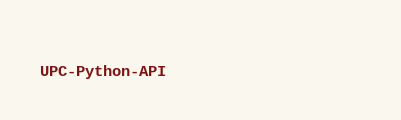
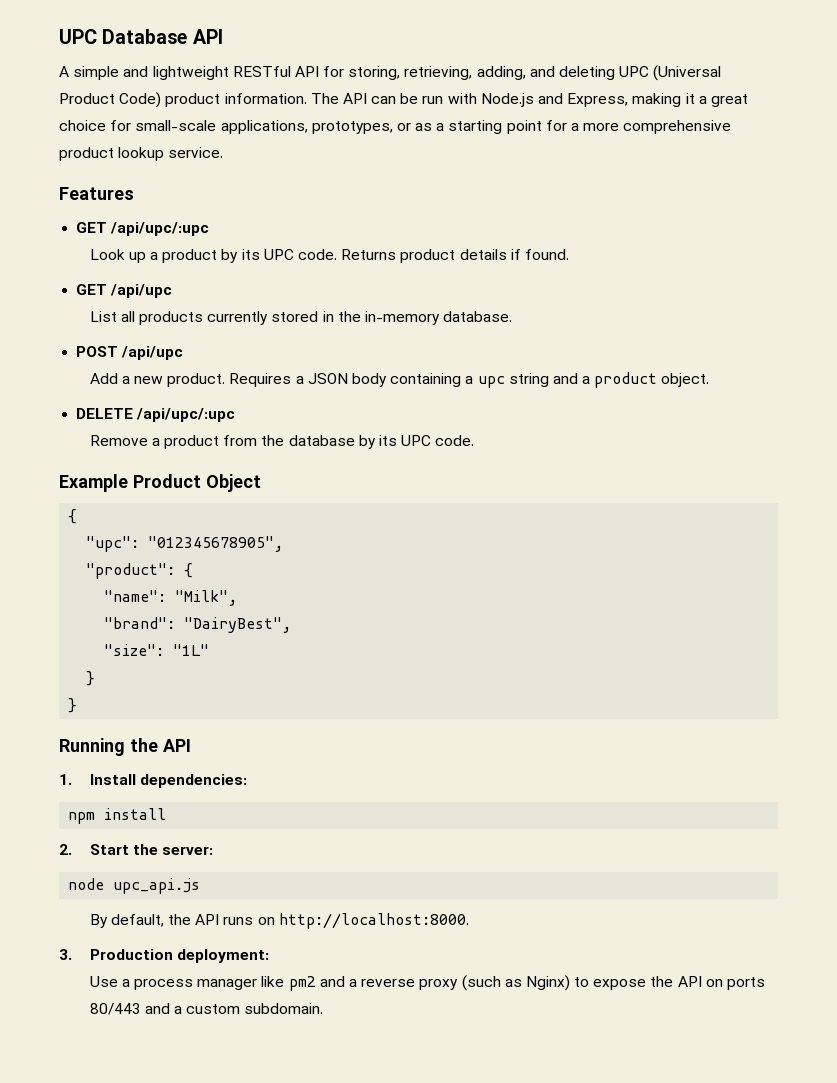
[40,65,166,79] UPC-Python-API -> [59,29,223,44] [59,65,722,81] [59,92,748,108] [59,120,732,134] [59,147,224,161] [59,187,134,200] [76,222,210,236] [89,249,569,263] [76,284,173,298] [89,311,513,325] [76,346,184,360] [89,372,710,388] [76,408,236,422] [89,435,475,449] [59,474,261,492] [68,509,78,524] [86,536,284,552] [86,563,194,579] [104,590,238,606] [104,617,292,633] [104,644,210,656] [86,671,96,686] [68,698,78,713] [59,738,191,756] [59,774,247,788] [68,808,167,824] [59,844,214,855] [68,878,201,894] [89,913,469,929] [59,949,269,963] [89,975,766,991] [89,1003,324,1015] UPC Database API // A simple and lightweight RESTful API for storing, retrieving, adding, and deleting UPC (Universal Product Code) product information. The API can be run with Node.js and Express, making it a great choice for small-scale applications, prototypes, or as a starting point for a more comprehensive product lookup service. // Features // GET /api/upc/:upc // Look up a product by its UPC code. Returns product details if found. // GET /api/upc // List all products currently stored in the in-memory database. // POST /api/upc // Add a new product. Requires a JSON body containing a upc string and a product object. // DELETE /api/upc/:upc // Remove a product from the database by its UPC code. // Example Product Object // { // "upc": "012345678905", // "product": { // "name": "Milk", // "brand": "DairyBest", // "size": "1L" // } // } // Running the API // 1. Install dependencies: // npm install // 2. Start the server: // node upc_api.js // By default, the API runs on http://localhost:8000. // 3. Production deployment: // Use a process manager like pm2 and a reverse proxy (such as Nginx) to expose the API on ports 80/443 and a custom subdomain.

